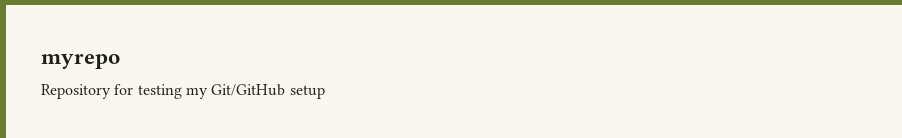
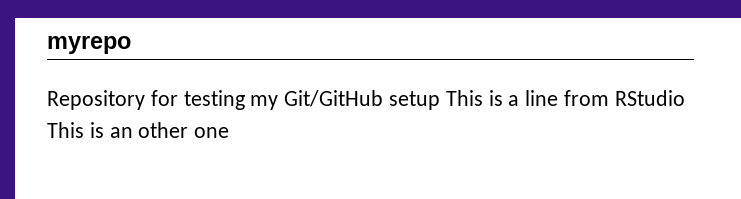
(325, 92) none -> [445,90,685,106] [47,122,230,138] This is a line from RStudio This is an other one

